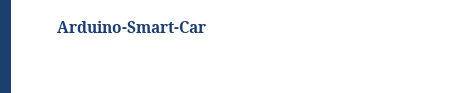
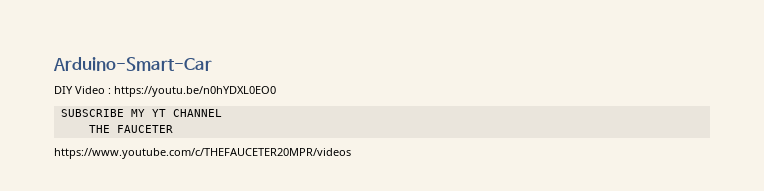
(206, 27) none -> [54,86,276,97] [60,109,222,117] [88,125,173,133] [54,148,351,159] // DIY Video : https://youtu.be/n0hYDXL0EO0 // SUBSCRIBE MY YT CHANNEL // THE FAUCETER // https://www.youtube.com/c/THEFAUCETER20MPR/videos

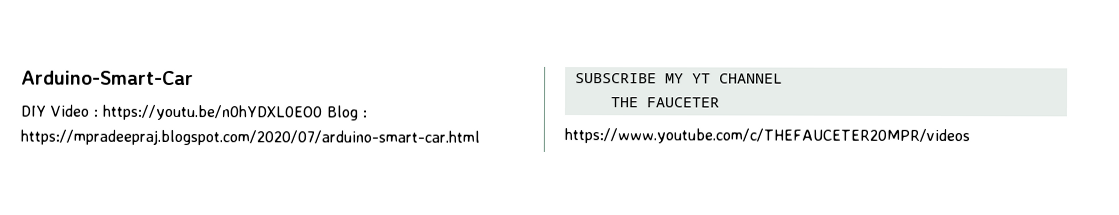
(276, 91) none -> [325,105,367,121] [20,129,480,146] Blog : https://mpradeepraj.blogspot.com/2020/07/arduino-smart-car.html

